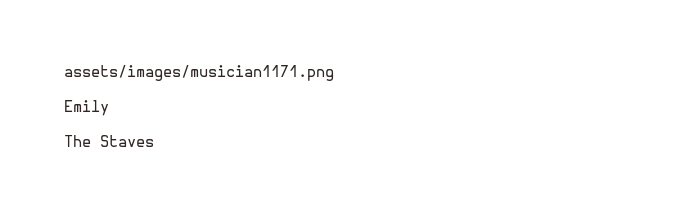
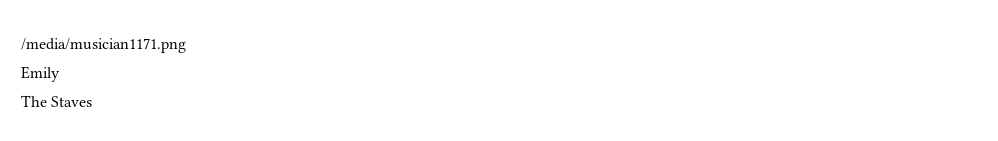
[64,65,334,81] assets/images/musician1171.png -> [21,38,186,53] /media/musician1171.png

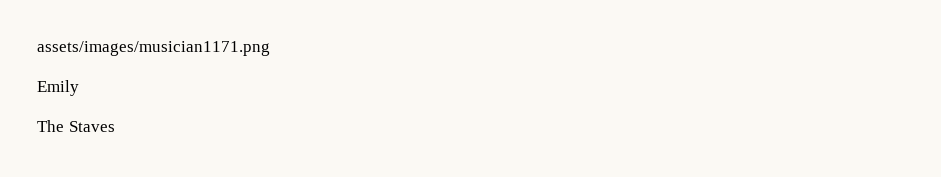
[21,38,186,53] /media/musician1171.png -> [37,41,270,56] assets/images/musician1171.png

